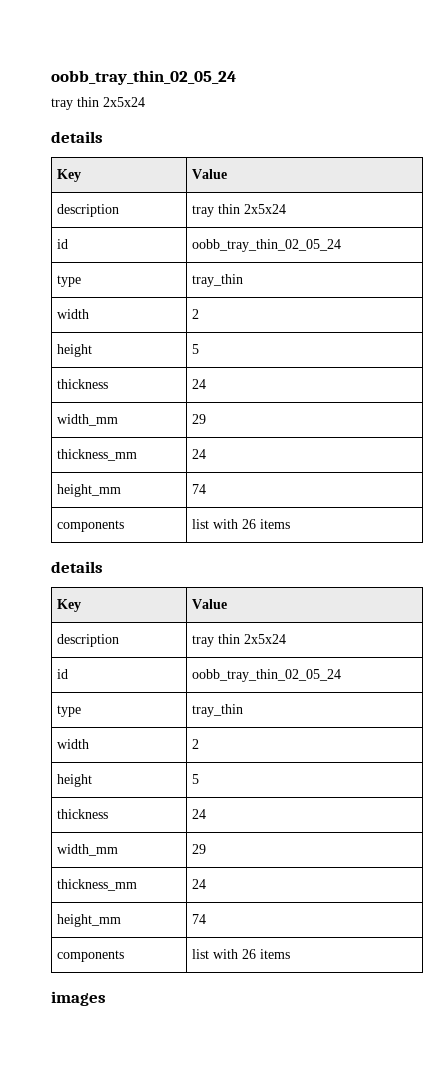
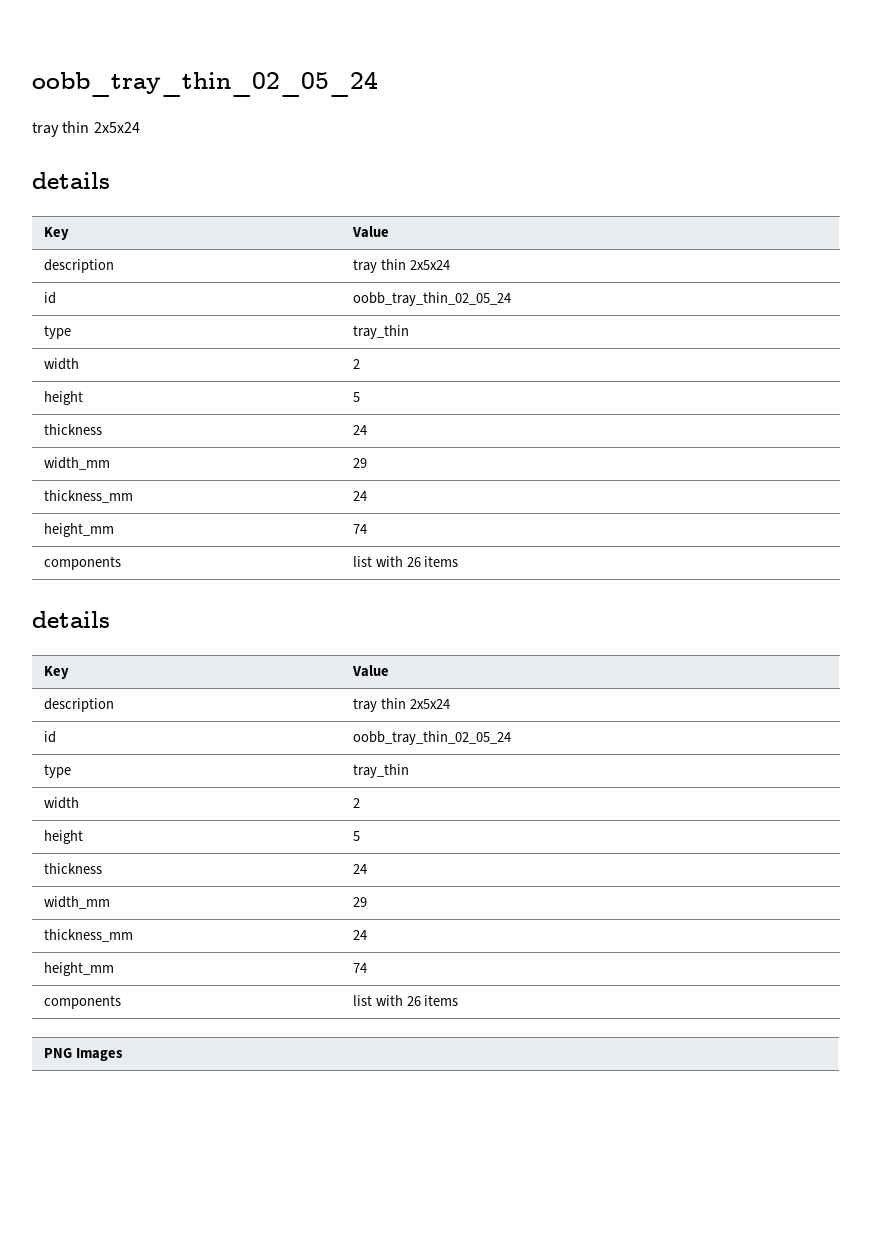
[51,991,106,1006] // images -> [43,1048,123,1061] // PNG Images

